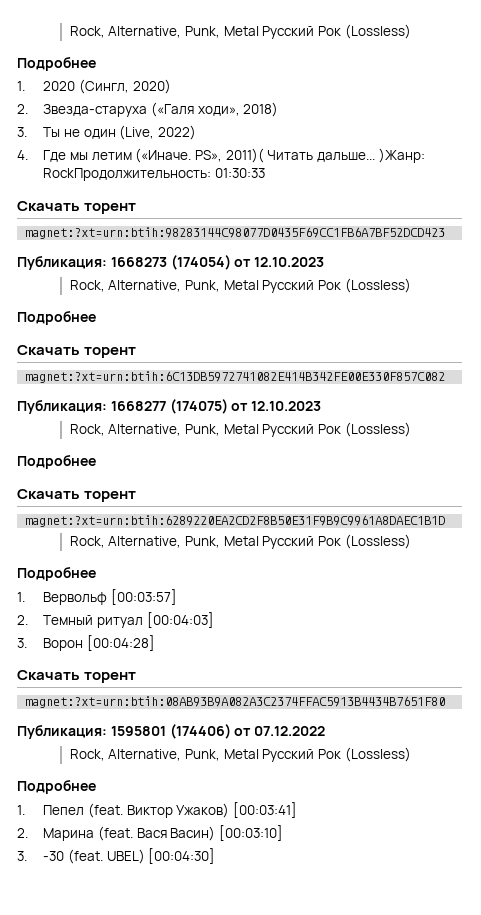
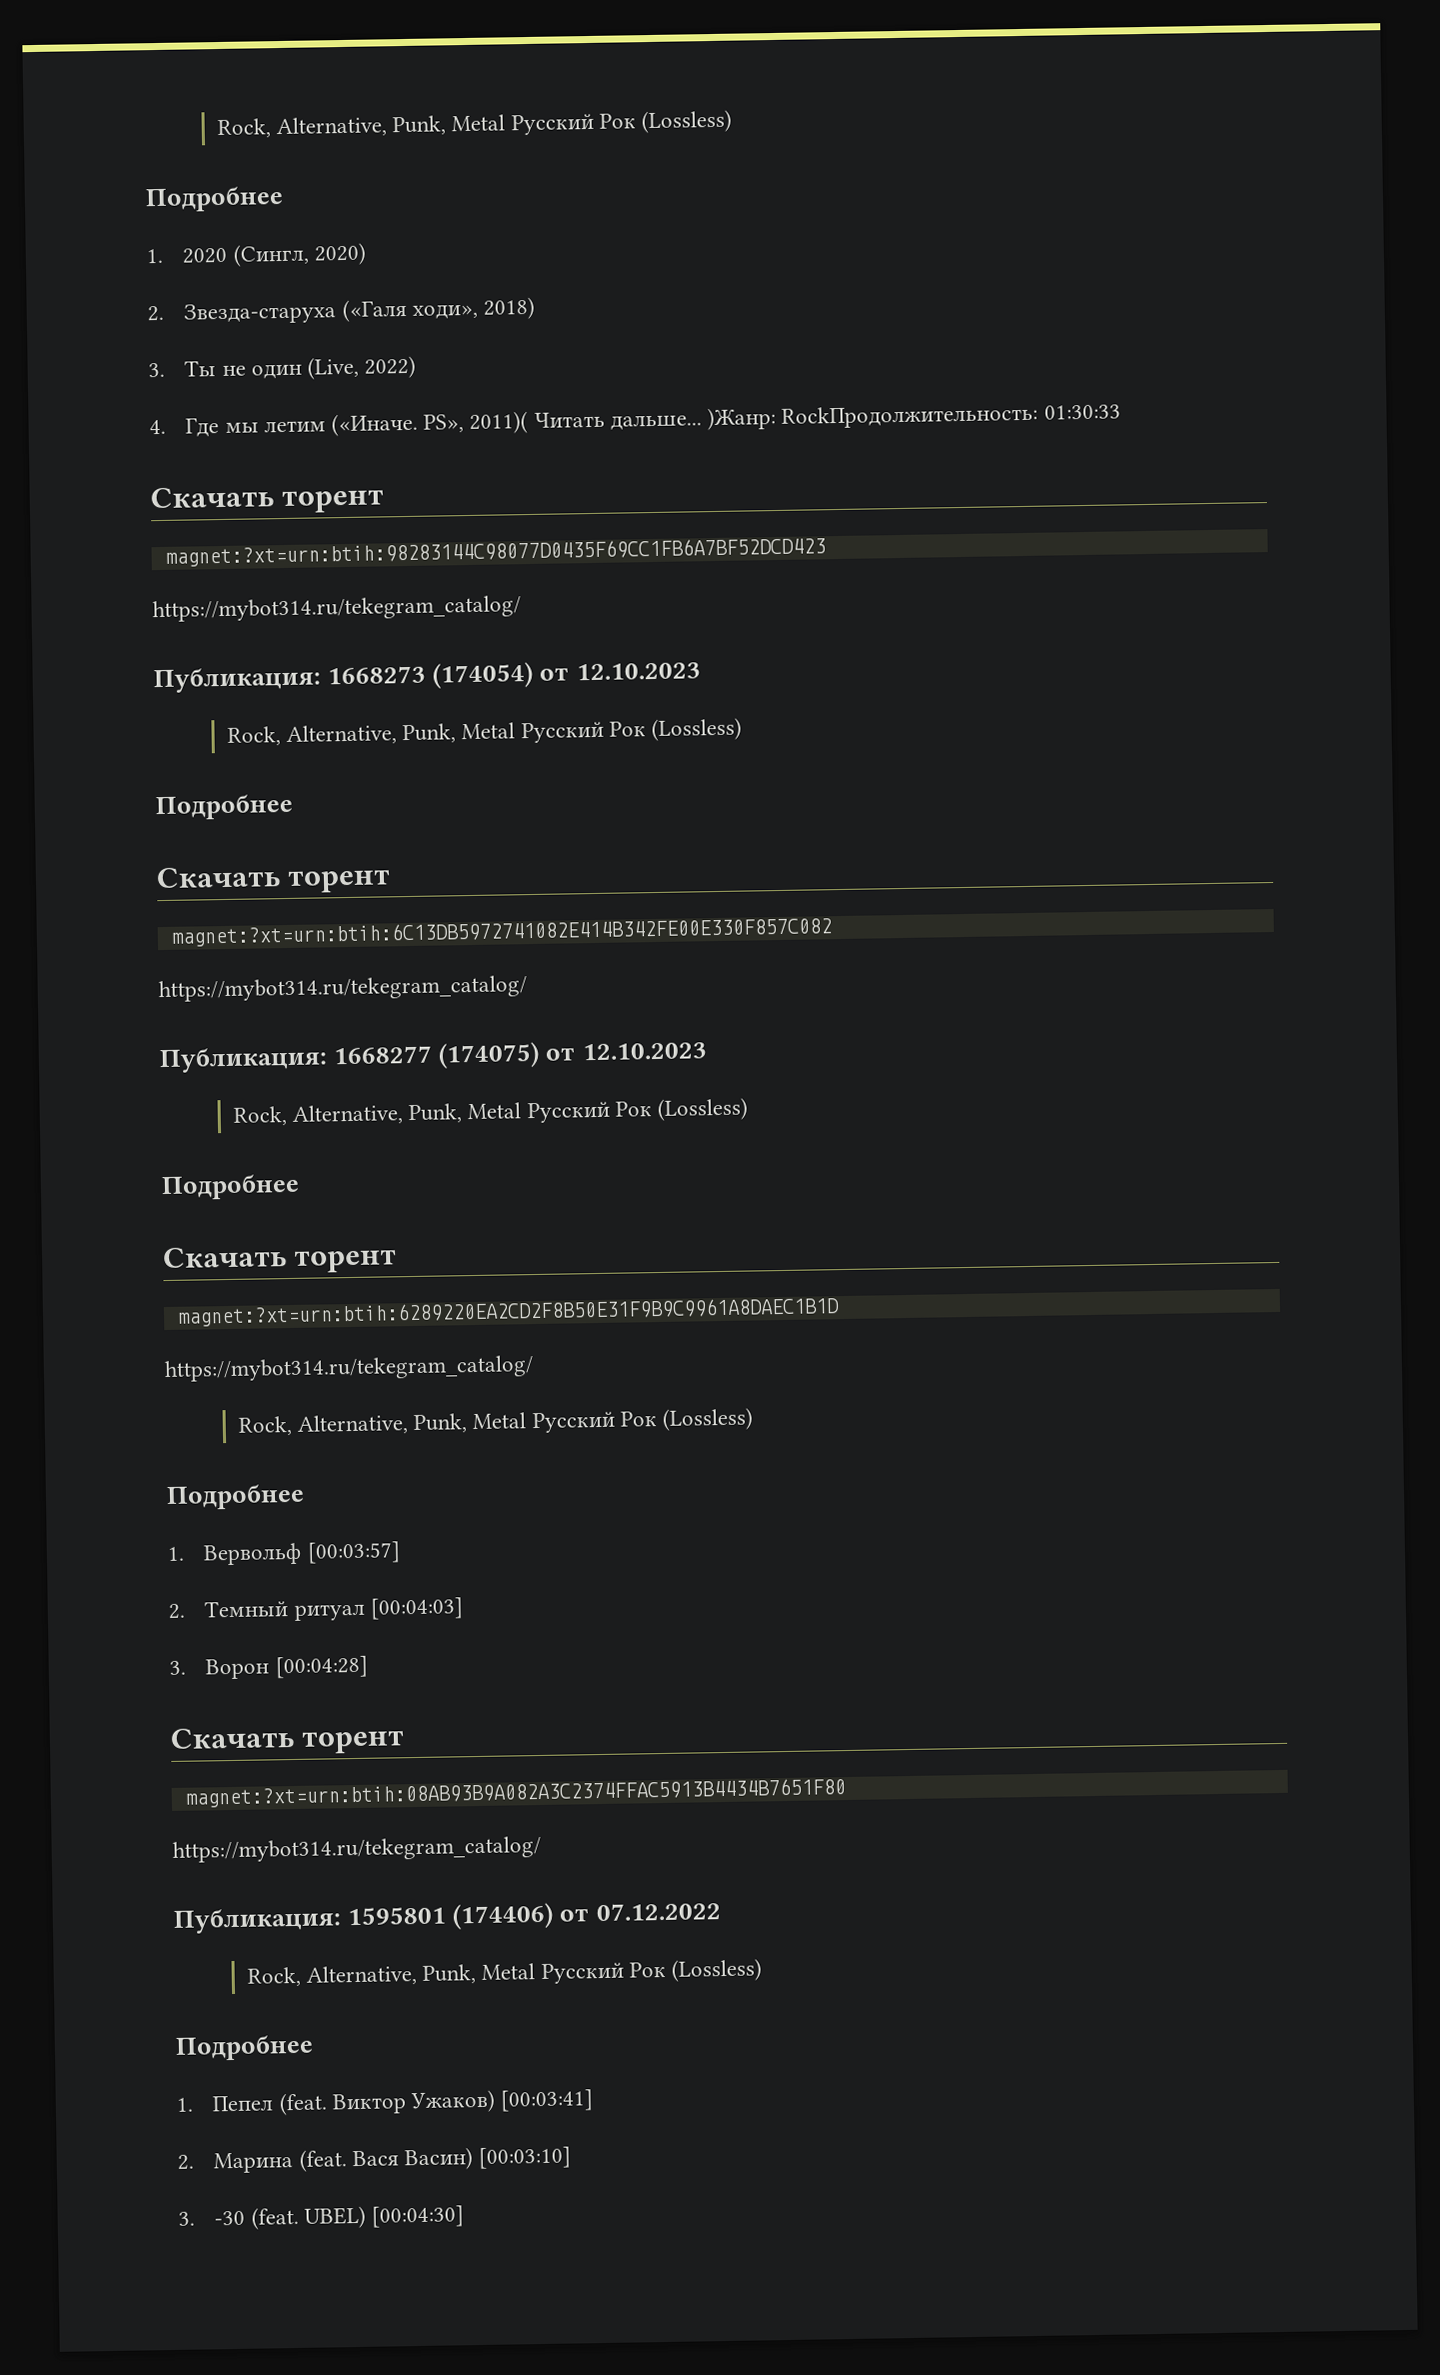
(446, 233) none -> [152,595,521,623] // https://mybot314.ru/tekegram_catalog/
(446, 377) none -> [158,975,527,1003] // https://mybot314.ru/tekegram_catalog/
(446, 521) none -> [164,1355,534,1383] // https://mybot314.ru/tekegram_catalog/
(446, 702) none -> [172,1835,541,1863] // https://mybot314.ru/tekegram_catalog/

